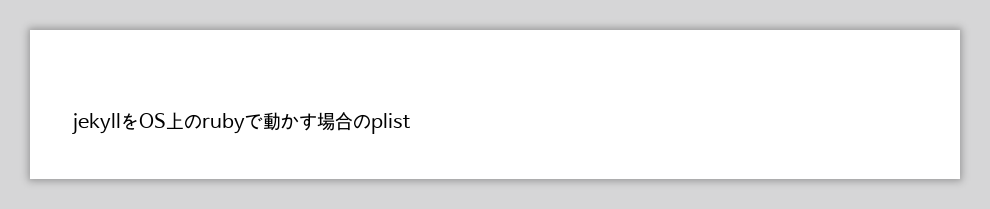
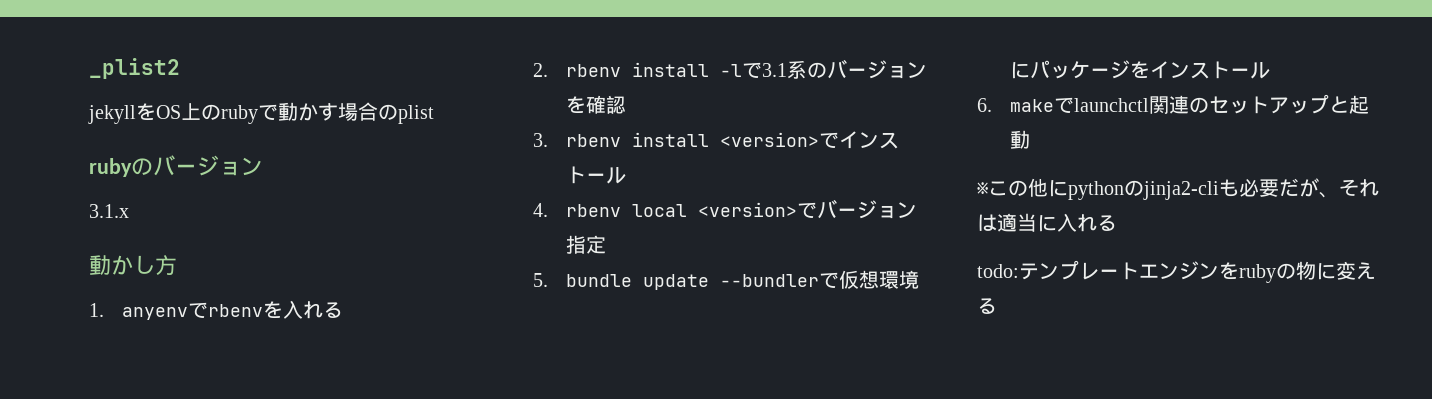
(72, 124) none -> [89,58,180,79] _plist2 //
(410, 123) none -> [89,155,263,177] [89,204,129,218] [89,255,177,275] [89,300,343,320] [533,59,927,79] [565,95,626,114] [533,131,899,149] [565,166,626,184] [533,199,917,219] [565,235,606,254] [533,270,919,290] [1009,60,1270,79] [977,94,1369,114] [1009,130,1030,149] [977,178,1379,200] [977,213,1117,232] [977,260,1376,283] [977,298,997,314] // rubyのバージョン // 3.1.x // 動かし方 // 1. anyenvでrbenvを入れる // 2. rbenv install -lで3.1系のバージョンを確認 // 3. rbenv install <version>でインストール // 4. rbenv local <version>でバージョン指定 // 5. bundle update --bundlerで仮想環境にパッケージをインストール // 6. makeでlaunchctl関連のセットアップと起動 // ※この他にpythonのjinja2-cliも必要だが、それは適当に入れる // todo:テンプレートエンジンをrubyの物に変える

